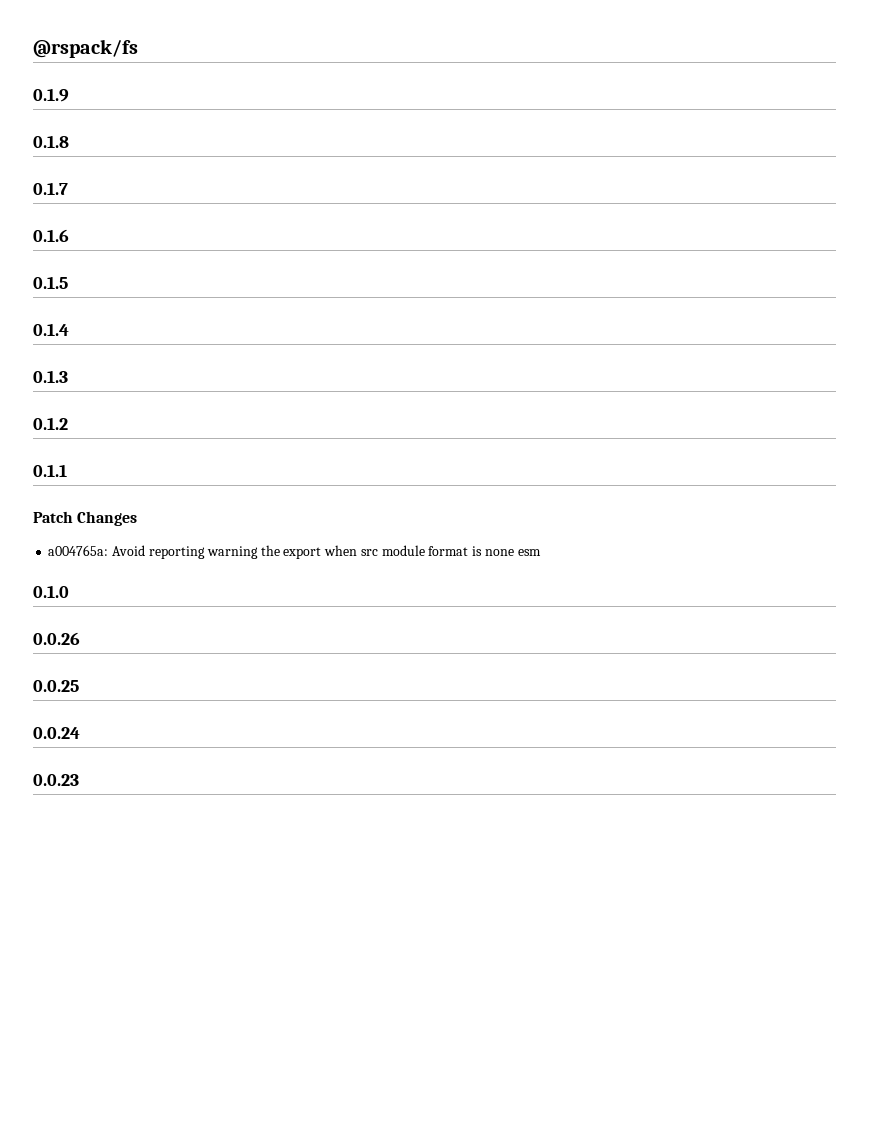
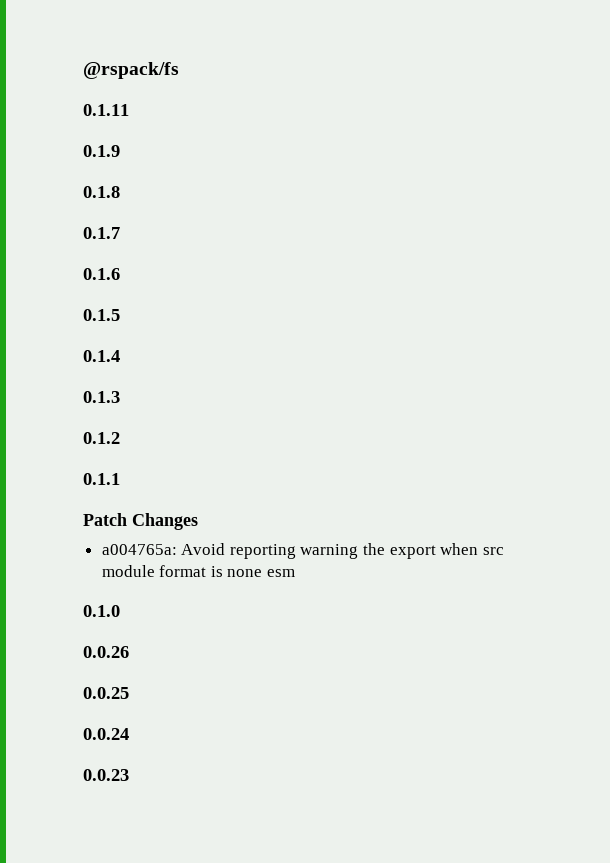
(138, 48) none -> [83,104,129,116] // 0.1.11

